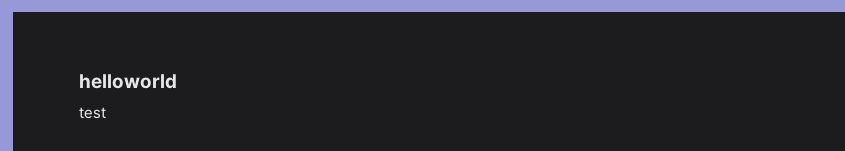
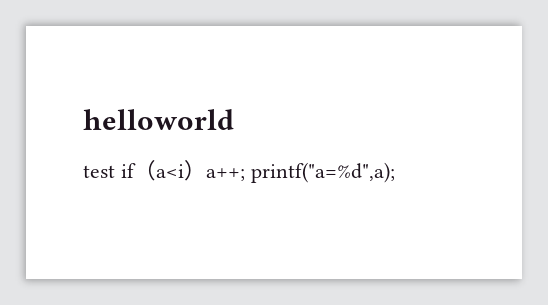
(106, 113) none -> [120,160,395,183] if（a<i）a++; printf("a=%d",a);

